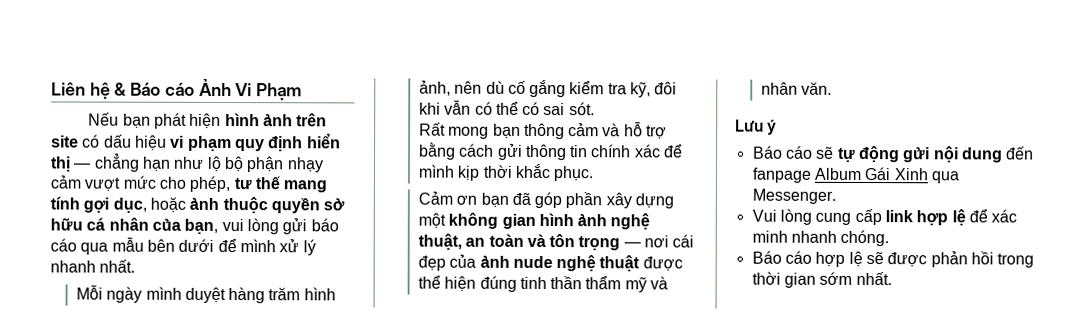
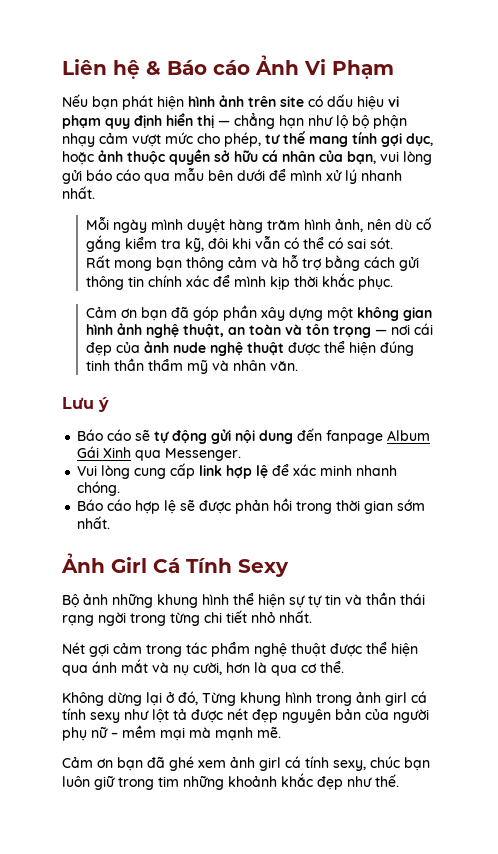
(892, 278) none -> [61,553,289,577] [62,592,425,608] [62,610,312,626] [62,641,418,657] [62,659,344,676] [62,691,427,706] [62,708,429,723] [62,725,281,741] [62,756,430,771] [62,773,399,790] // Ảnh Girl Cá Tính Sexy // Bộ ảnh những khung hình thể hiện sự tự tin và thần thái rạng ngời trong từng chi tiết nhỏ nhất. // Nét gợi cảm trong tác phẩm nghệ thuật được thể hiện qua ánh mắt và nụ cười, hơn là qua cơ thể. // Không dừng lại ở đó, Từng khung hình trong ảnh girl cá tính sexy như lột tả được nét đẹp nguyên bản của người phụ nữ – mềm mại mà mạnh mẽ. // Cảm ơn bạn đã ghé xem ảnh girl cá tính sexy, chúc bạn luôn giữ trong tim những khoảnh khắc đẹp như thế.

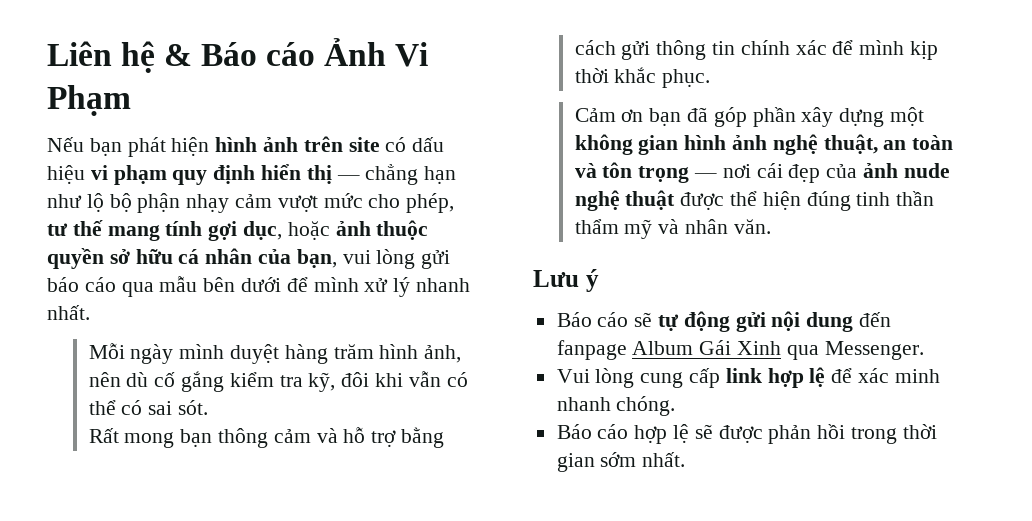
[61,553,289,577] [62,592,425,608] [62,610,312,626] [62,641,418,657] [62,659,344,676] [62,691,427,706] [62,708,429,723] [62,725,281,741] [62,756,430,771] [62,773,399,790] // Ảnh Girl Cá Tính Sexy // Bộ ảnh những khung hình thể hiện sự tự tin và thần thái rạng ngời trong từng chi tiết nhỏ nhất. // Nét gợi cảm trong tác phẩm nghệ thuật được thể hiện qua ánh mắt và nụ cười, hơn là qua cơ thể. // Không dừng lại ở đó, Từng khung hình trong ảnh girl cá tính sexy như lột tả được nét đẹp nguyên bản của người phụ nữ – mềm mại mà mạnh mẽ. // Cảm ơn bạn đã ghé xem ảnh girl cá tính sexy, chúc bạn luôn giữ trong tim những khoảnh khắc đẹp như thế. -> (686, 459) none

